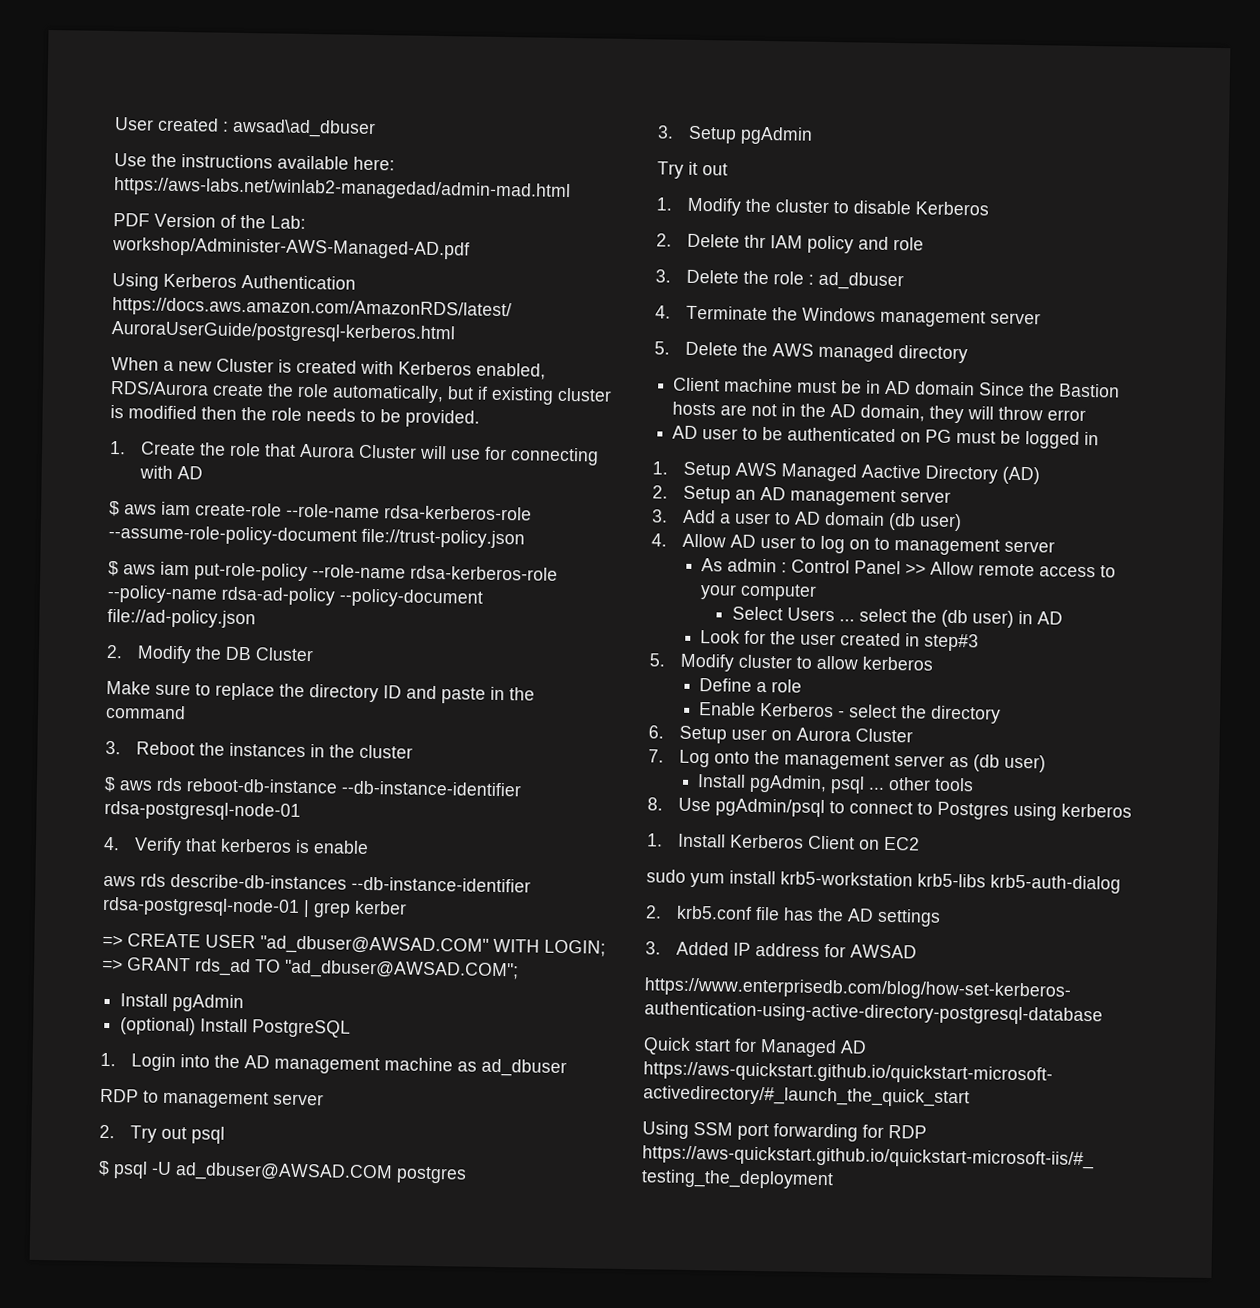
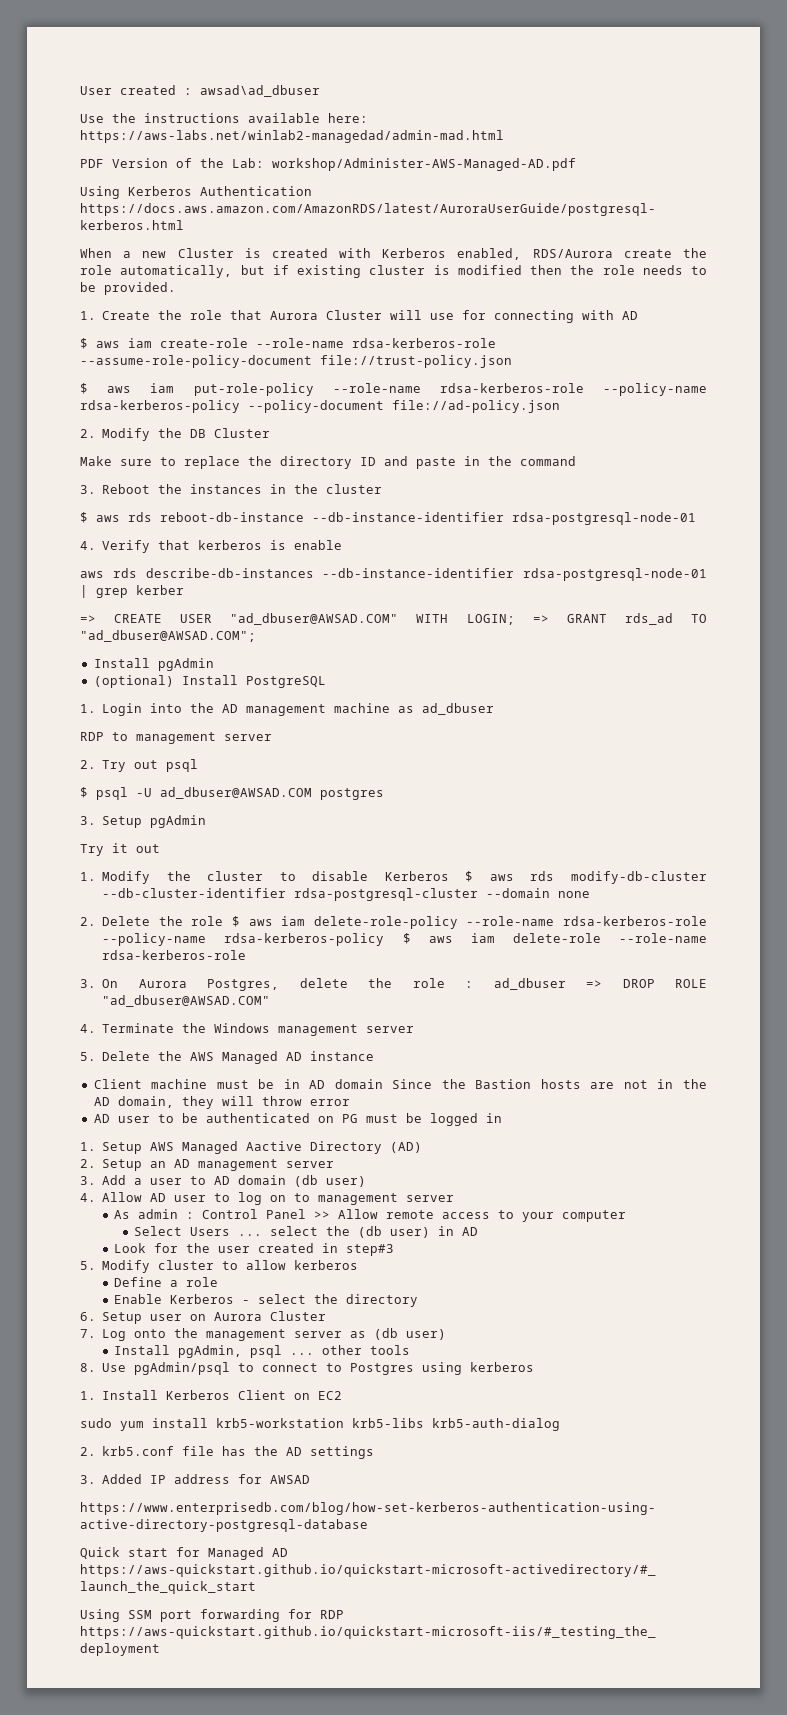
[221,586,335,606] rdsa-ad-policy -> [80,400,240,413] rdsa-kerberos-policy
[656,233,925,254] [655,269,905,291] // 2. Delete thr IAM policy and role // 3. Delete the role : ad_dbuser -> [465,871,707,884] [102,888,591,901] [80,916,707,929] [102,933,707,946] [102,950,247,960] [80,978,708,991] [102,995,271,1007] $ aws rds modify-db-cluster --db-cluster-identifier rdsa-postgresql-cluster --domain none // 2. Delete the role $ aws iam delete-role-policy --role-name rdsa-kerberos-role --policy-name rdsa-kerberos-policy $ aws iam delete-role --role-name rdsa-kerberos-role // 3. On Aurora Postgres, delete the role : ad_dbuser => DROP ROLE "ad_dbuser@AWSAD.COM"
[818,343,969,364] managed directory -> [222,1051,375,1064] Managed AD instance

